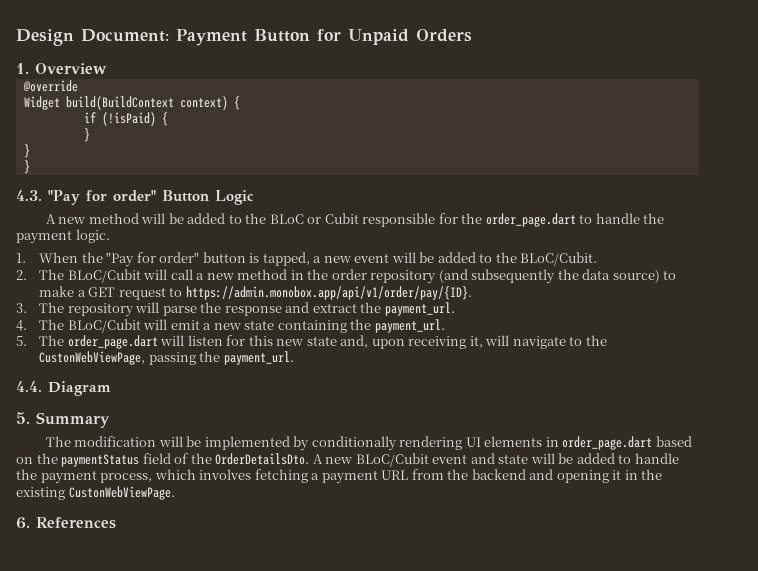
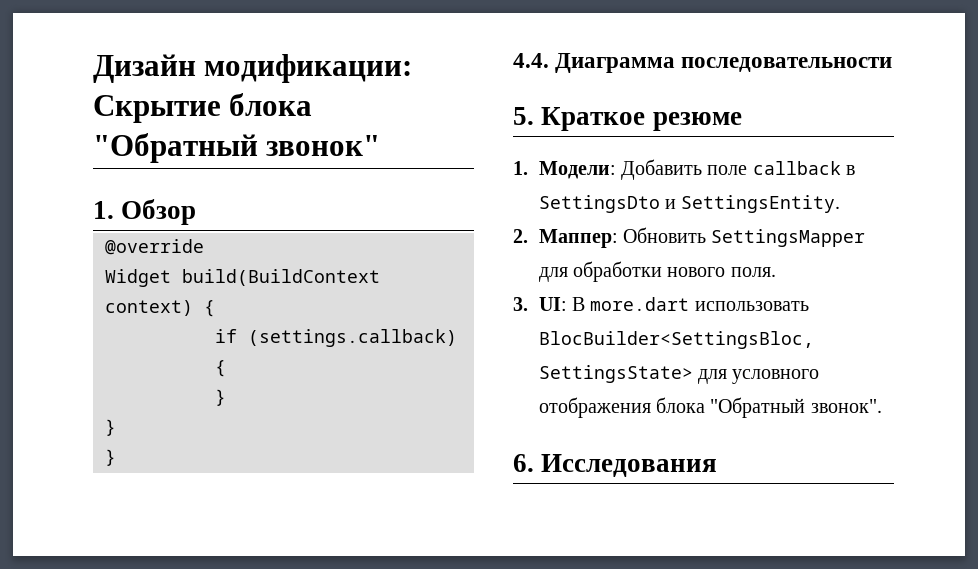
[16,29,472,46] [16,63,107,74] Design Document: Payment Button for Unpaid Orders // 1. Overview -> [93,54,413,83] [93,93,313,123] [93,133,381,163] [93,199,197,225] Дизайн модификации: Скрытие блока "Обратный звонок" // 1. Обзор
[101,112,156,126] (!isPaid) -> [248,329,457,347] (settings.callback)
[16,190,254,205] [45,213,665,227] [16,229,110,244] [16,252,598,267] [16,269,677,284] [38,286,472,300] [16,302,455,317] [16,319,445,333] [16,335,607,349] [38,351,294,365] [16,381,111,396] [16,412,110,428] [45,436,692,451] [16,453,679,467] [16,469,663,484] [16,486,175,500] 4.3. "Pay for order" Button Logic // A new method will be added to the BLoC or Cubit responsible for the order_page.dart to handle the payment logic. // 1. When the "Pay for order" button is tapped, a new event will be added to the BLoC/Cubit. // 2. The BLoC/Cubit will call a new method in the order repository (and subsequently the data source) to make a GET request to https://admin.monobox.app/api/v1/order/pay/{ID}. // 3. The repository will parse the response and extract the payment_url. // 4. The BLoC/Cubit will emit a new state containing the payment_url. // 5. The order_page.dart will listen for this new state and, upon receiving it, will navigate to the CustonWebViewPage, passing the payment_url. // 4.4. Diagram // 5. Summary // The modification will be implemented by conditionally rendering UI elements in order_page.dart based on the paymentStatus field of the OrderDetailsDto. A new BLoC/Cubit event and state will be added to handle the payment process, which involves fetching a payment URL from the backend and opening it in the existing CustonWebViewPage. -> [513,53,893,73] [513,107,742,131] [513,159,856,180] [538,195,841,213] [513,227,866,248] [538,261,776,282] [513,297,809,311] [538,331,814,349] [538,365,820,384] [538,397,882,418] 4.4. Диаграмма последовательности // 5. Краткое резюме // 1. Модели: Добавить поле callback в SettingsDto и SettingsEntity. // 2. Маппер: Обновить SettingsMapper для обработки нового поля. // 3. UI: В more.dart использовать BlocBuilder<SettingsBloc, SettingsState> для условного отображения блока "Обратный звонок".
[36,517,116,529] References -> [541,454,718,477] Исследования

